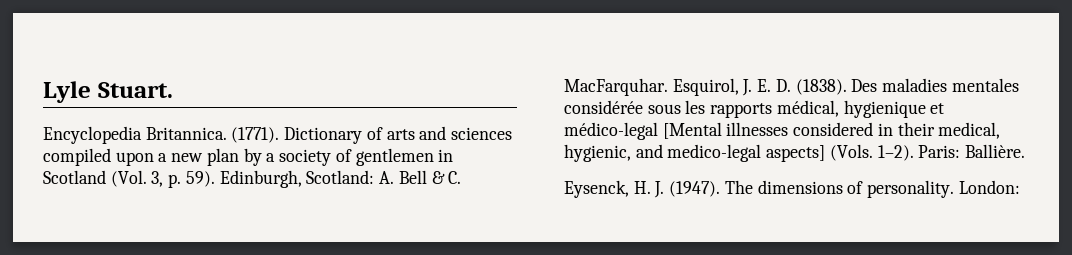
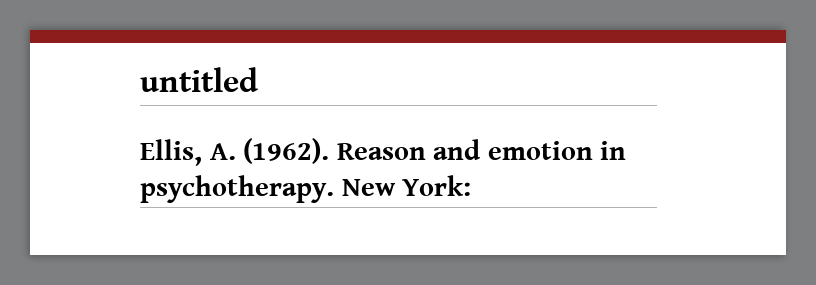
[43,81,173,103] [43,126,513,144] [43,148,454,166] [43,170,462,188] [564,78,1019,96] [564,100,945,118] [564,122,1001,140] [564,144,1026,162] [564,180,1020,198] Lyle Stuart. // Encyclopedia Britannica. (1771). Dictionary of arts and sciences compiled upon a new plan by a society of gentlemen in Scotland (Vol. 3, p. 59). Edinburgh, Scotland: A. Bell & C. MacFarquhar. Esquirol, J. E. D. (1838). Des maladies mentales considérée sous les rapports médical, hygienique et médico-legal [Mental illnesses considered in their medical, hygienic, and medico-legal aspects] (Vols. 1–2). Paris: Ballière. // Eysenck, H. J. (1947). The dimensions of personality. London: -> [140,67,258,92] [140,138,627,166] [140,175,472,203] untitled // Ellis, A. (1962). Reason and emotion in psychotherapy. New York:

